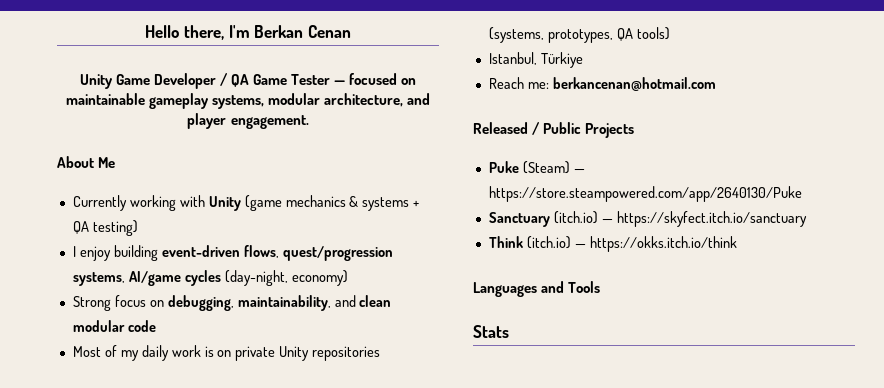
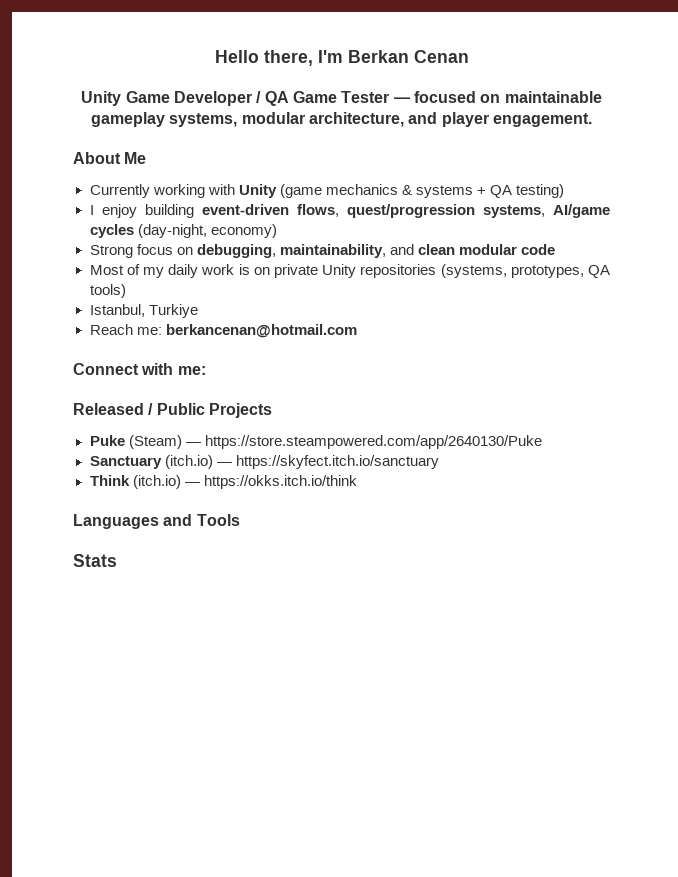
[540,52,583,68] Türkiye -> [148,304,198,318] Turkiye
(716, 84) none -> [73,363,206,375] // Connect with me:

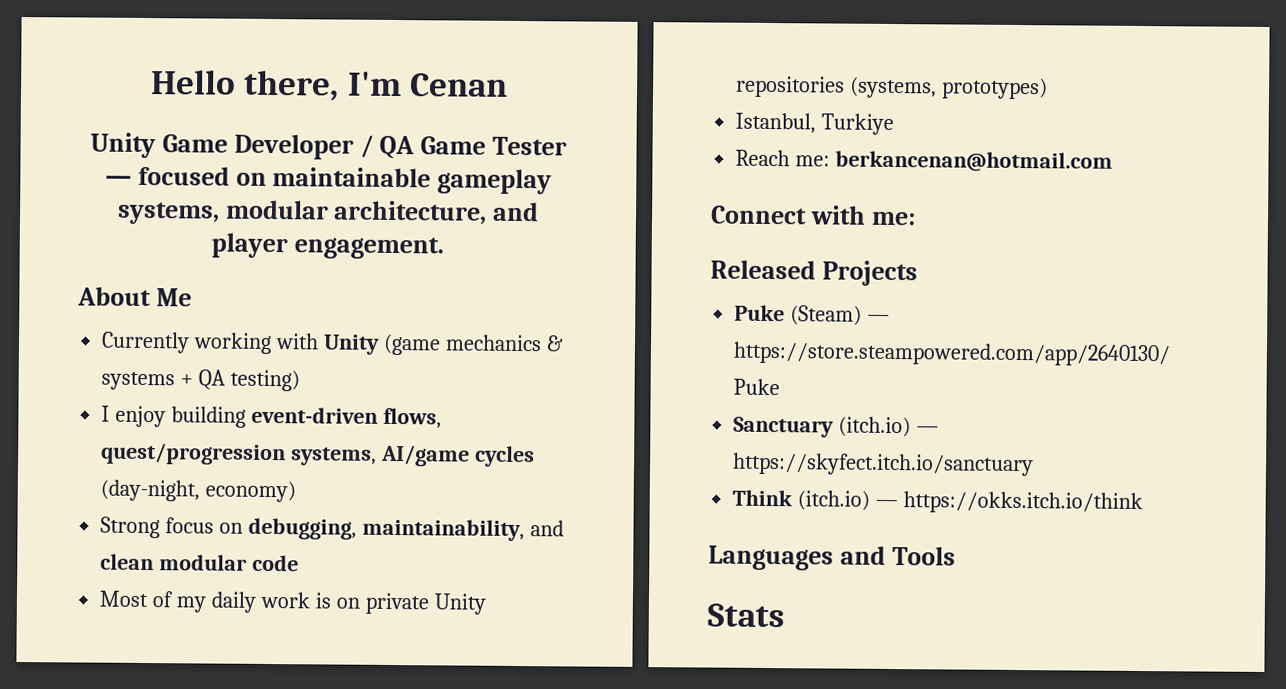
[347,50,409,63] Berkan -> (402, 84) none
[510,265,610,278] [89,284,126,298] prototypes, QA tools) -> [941,77,1049,100] prototypes)
[148,403,205,415] / Public -> (816, 269) none

